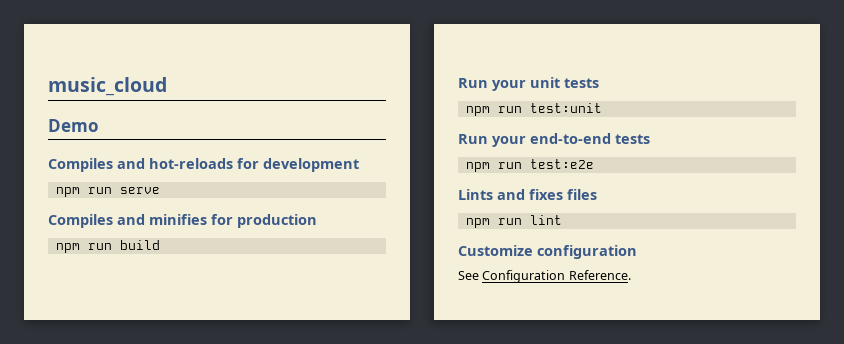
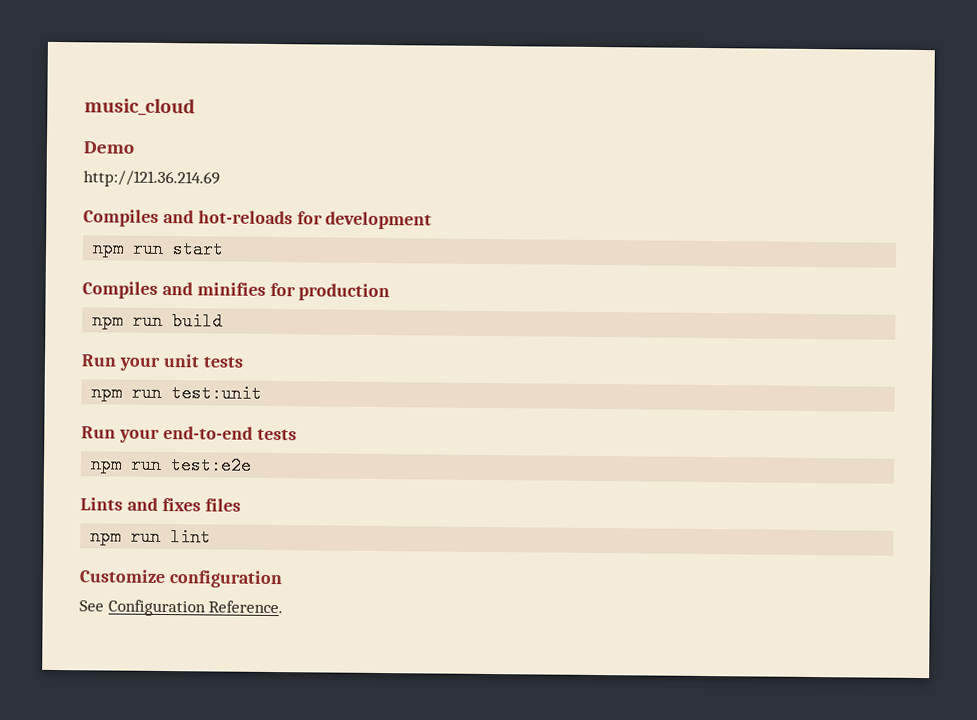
(99, 125) none -> [83,170,220,188] // http://121.36.214.69
[119,187,160,194] serve -> [172,240,225,259] start

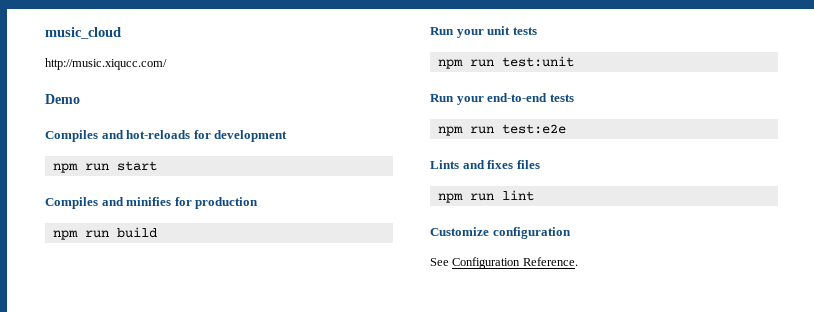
(195, 107) none -> [45,58,167,70] // http://music.xiqucc.com/
[83,170,220,188] // http://121.36.214.69 -> (80, 99) none

